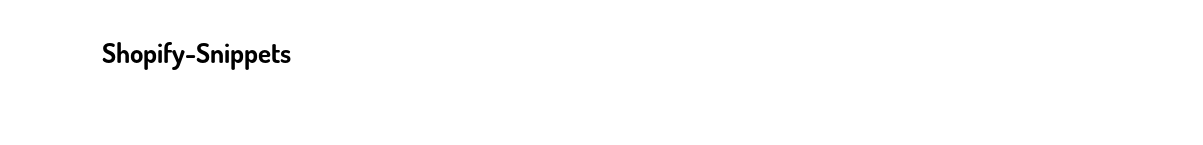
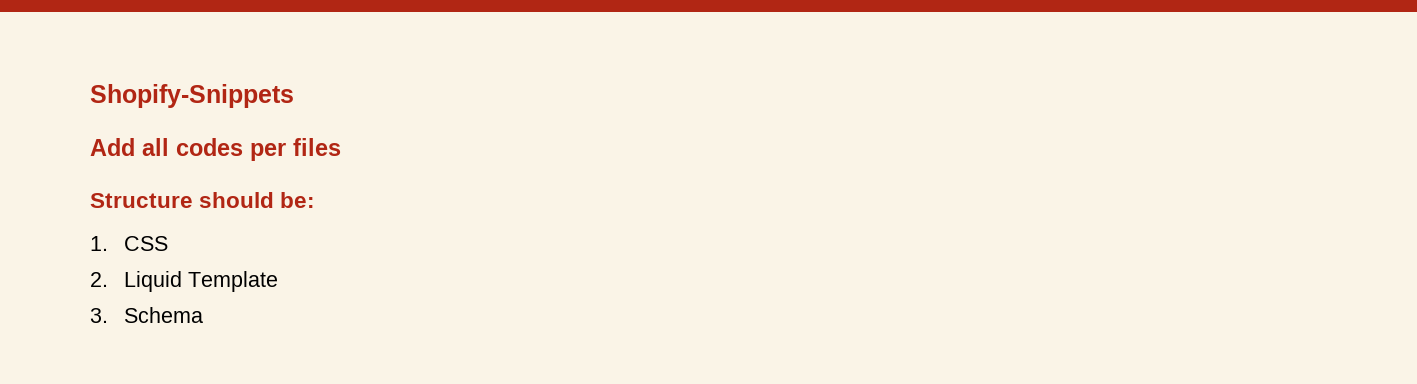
(291, 56) none -> [90,138,341,161] [90,192,316,208] [90,236,168,251] [90,271,278,292] [90,307,203,323] // Add all codes per files // Structure should be: // 1. CSS // 2. Liquid Template // 3. Schema

